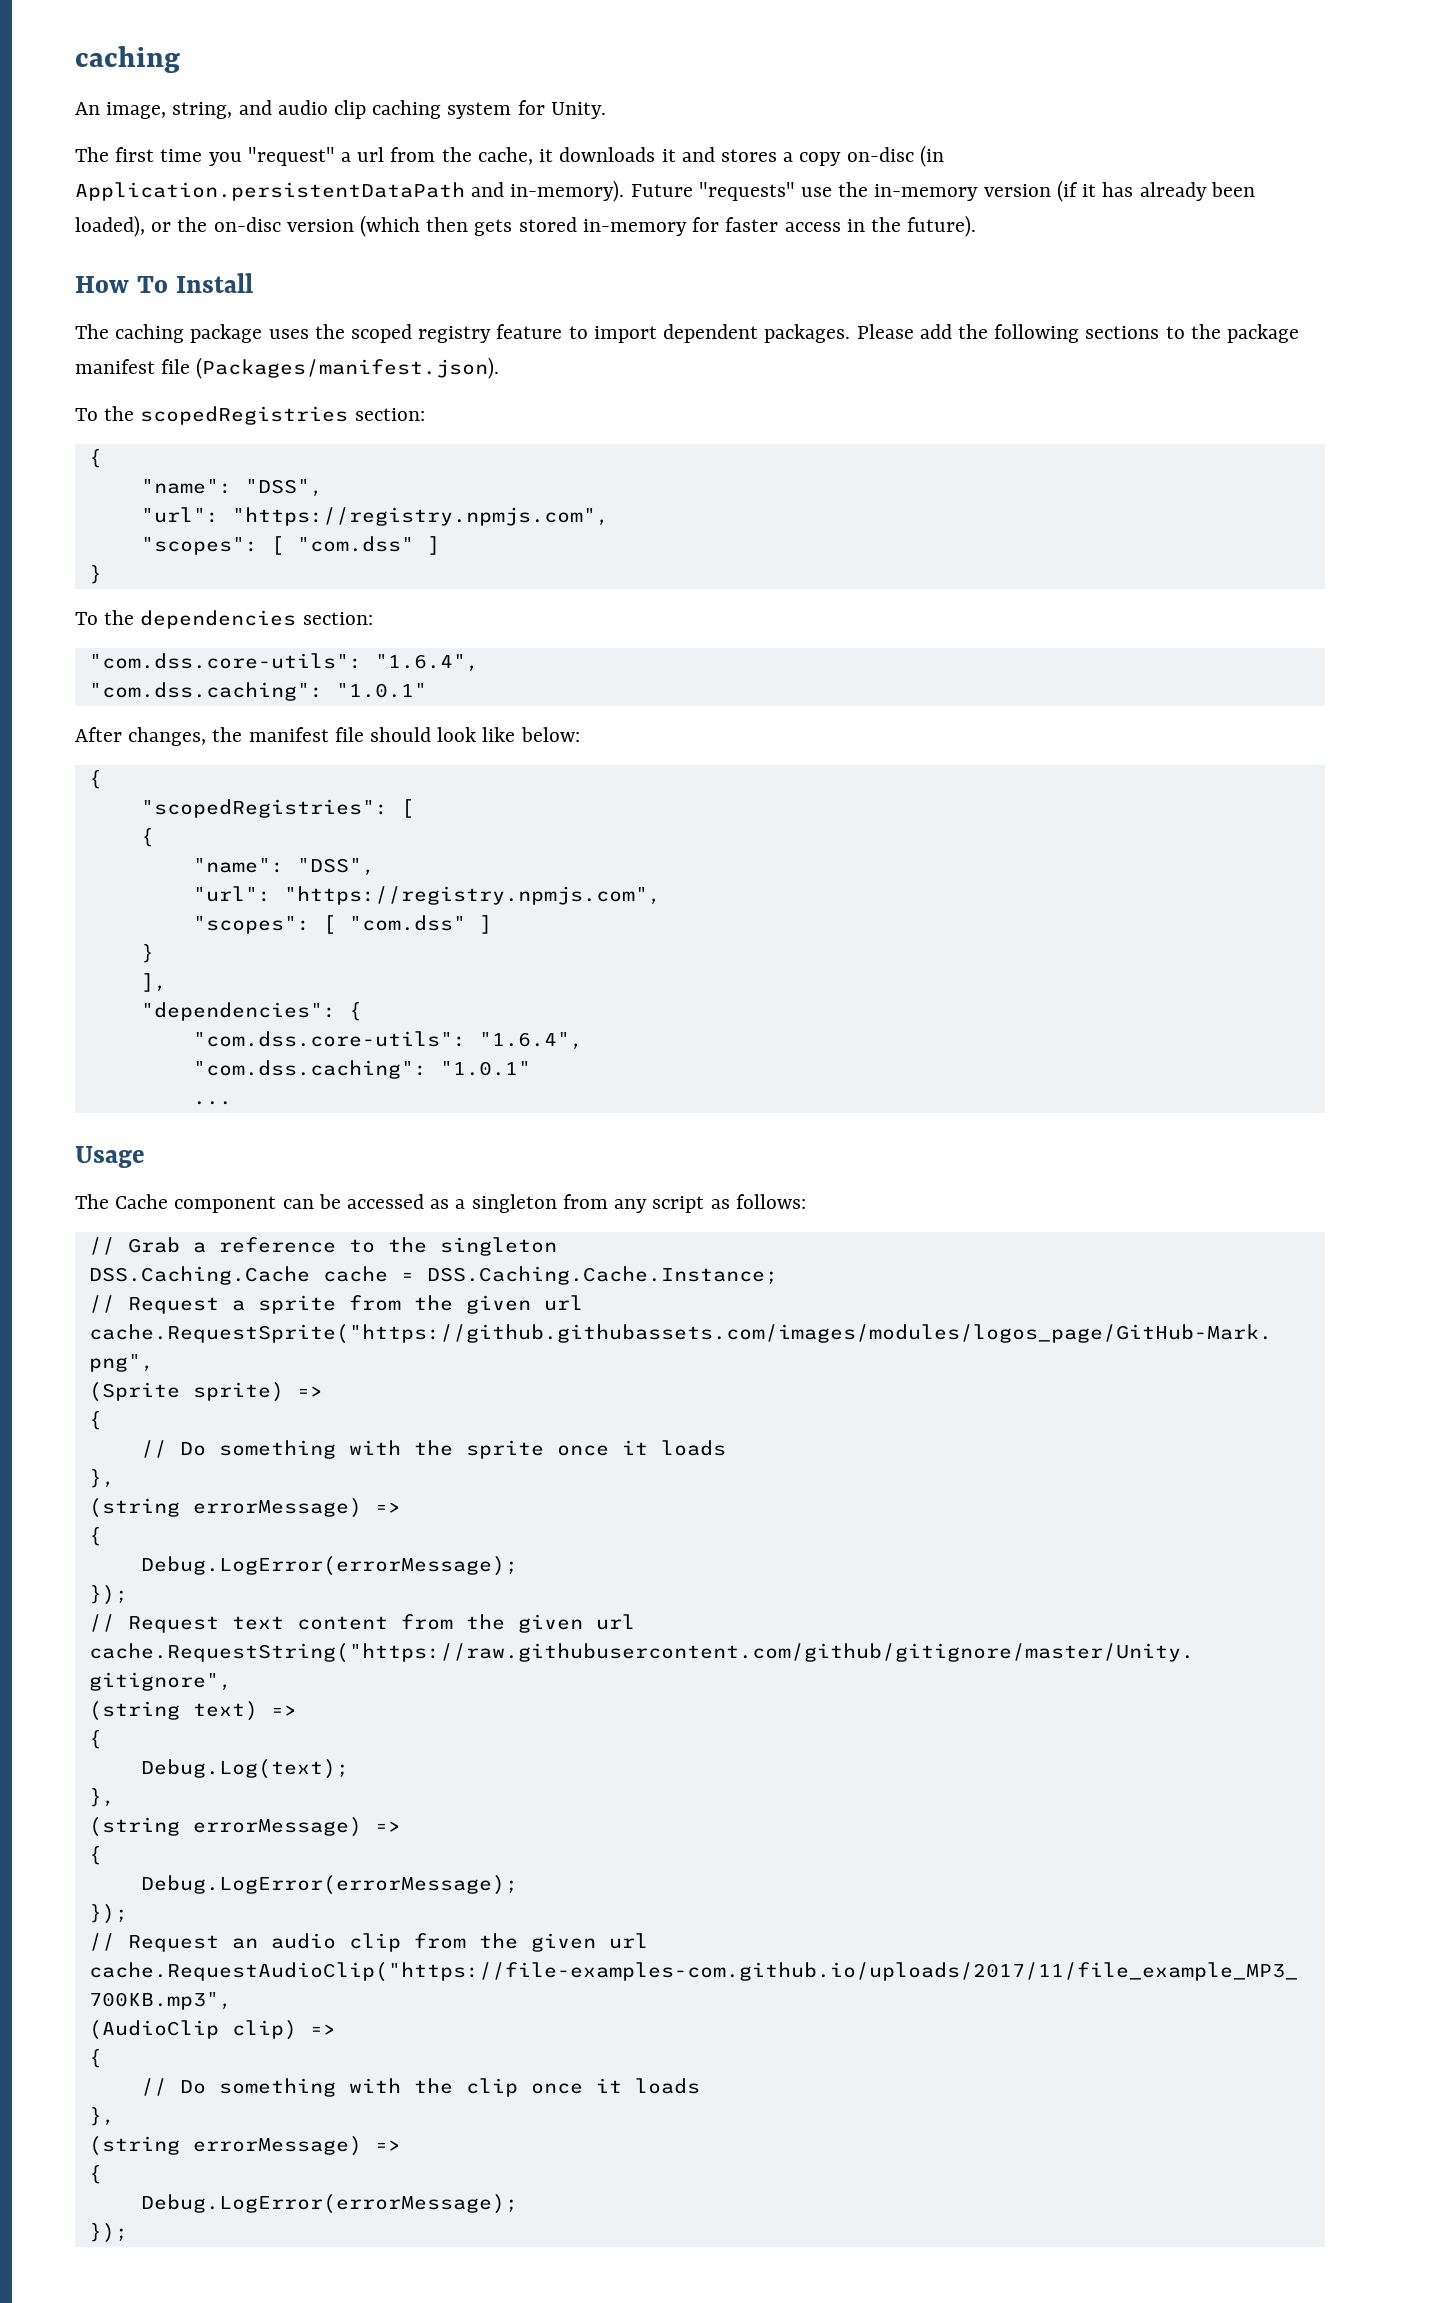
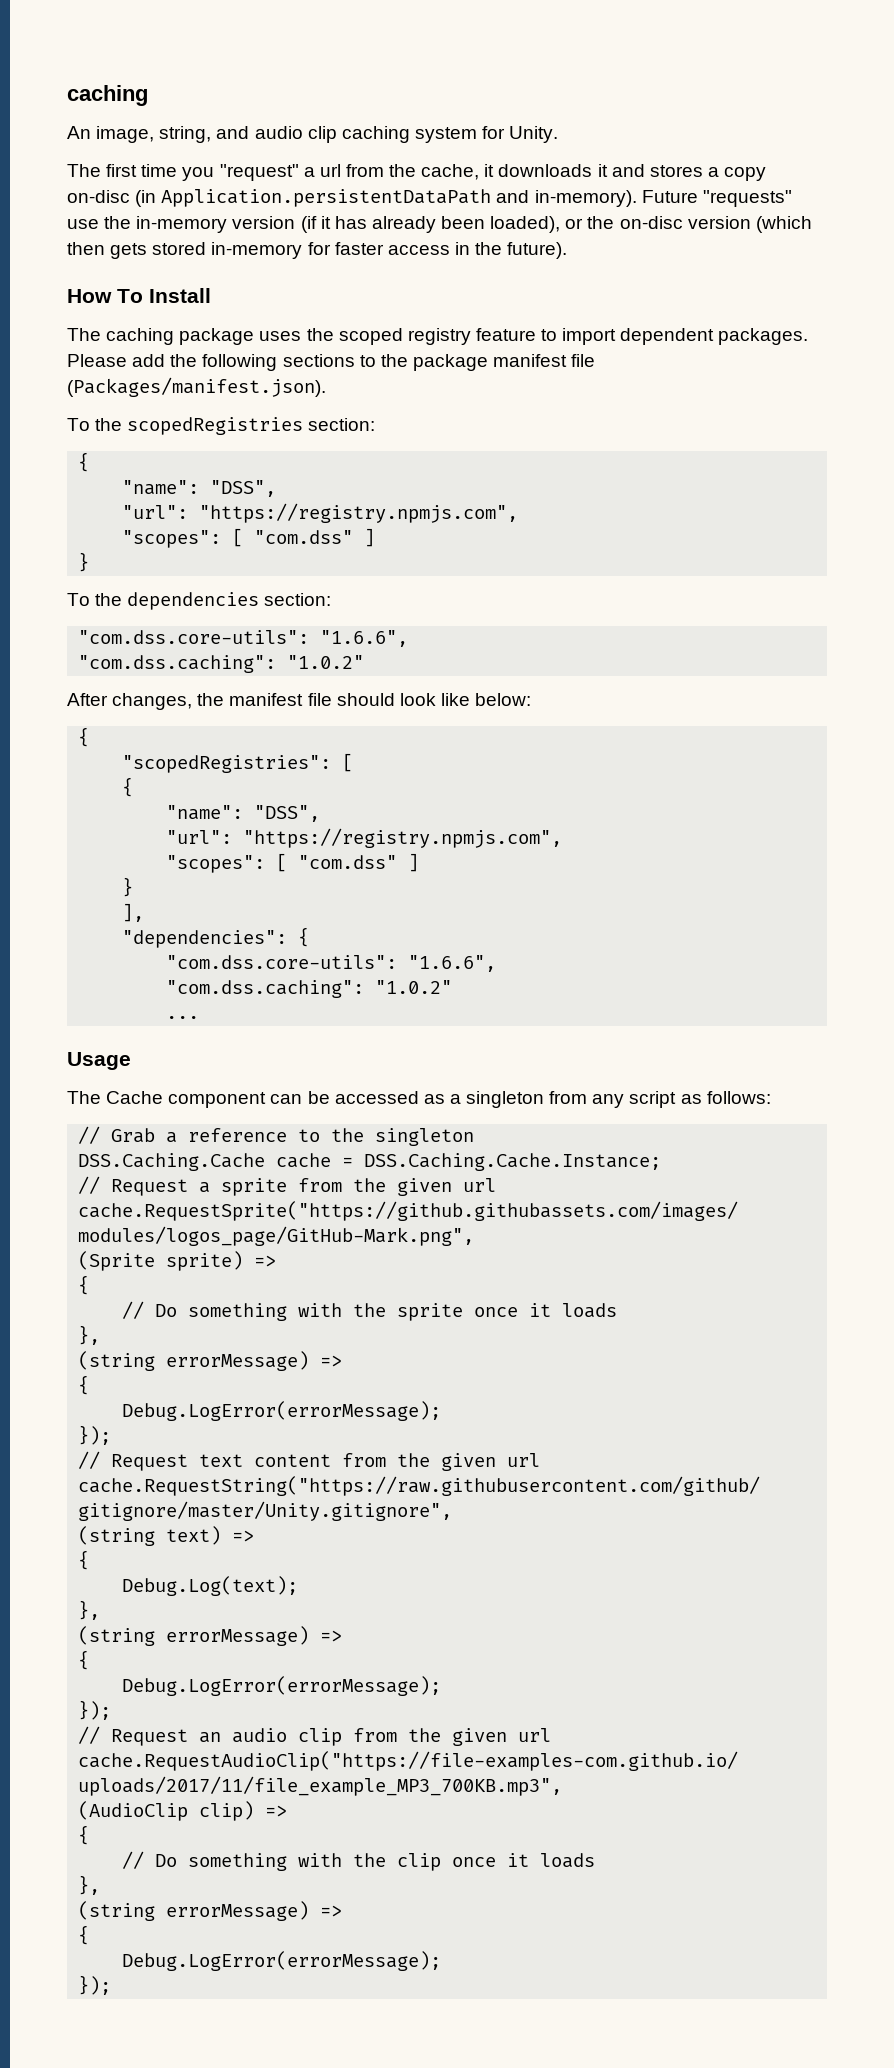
[374,654,479,672] [88,682,427,701] "1.6.4", // "com.dss.caching": "1.0.1" -> [320,630,409,647] [78,655,365,673] "1.6.6", // "com.dss.caching": "1.0.2"
[478,1032,583,1050] [192,1060,531,1079] "1.6.4", // "com.dss.caching": "1.0.1" -> [408,955,497,972] [166,980,453,998] "1.6.6", // "com.dss.caching": "1.0.2"

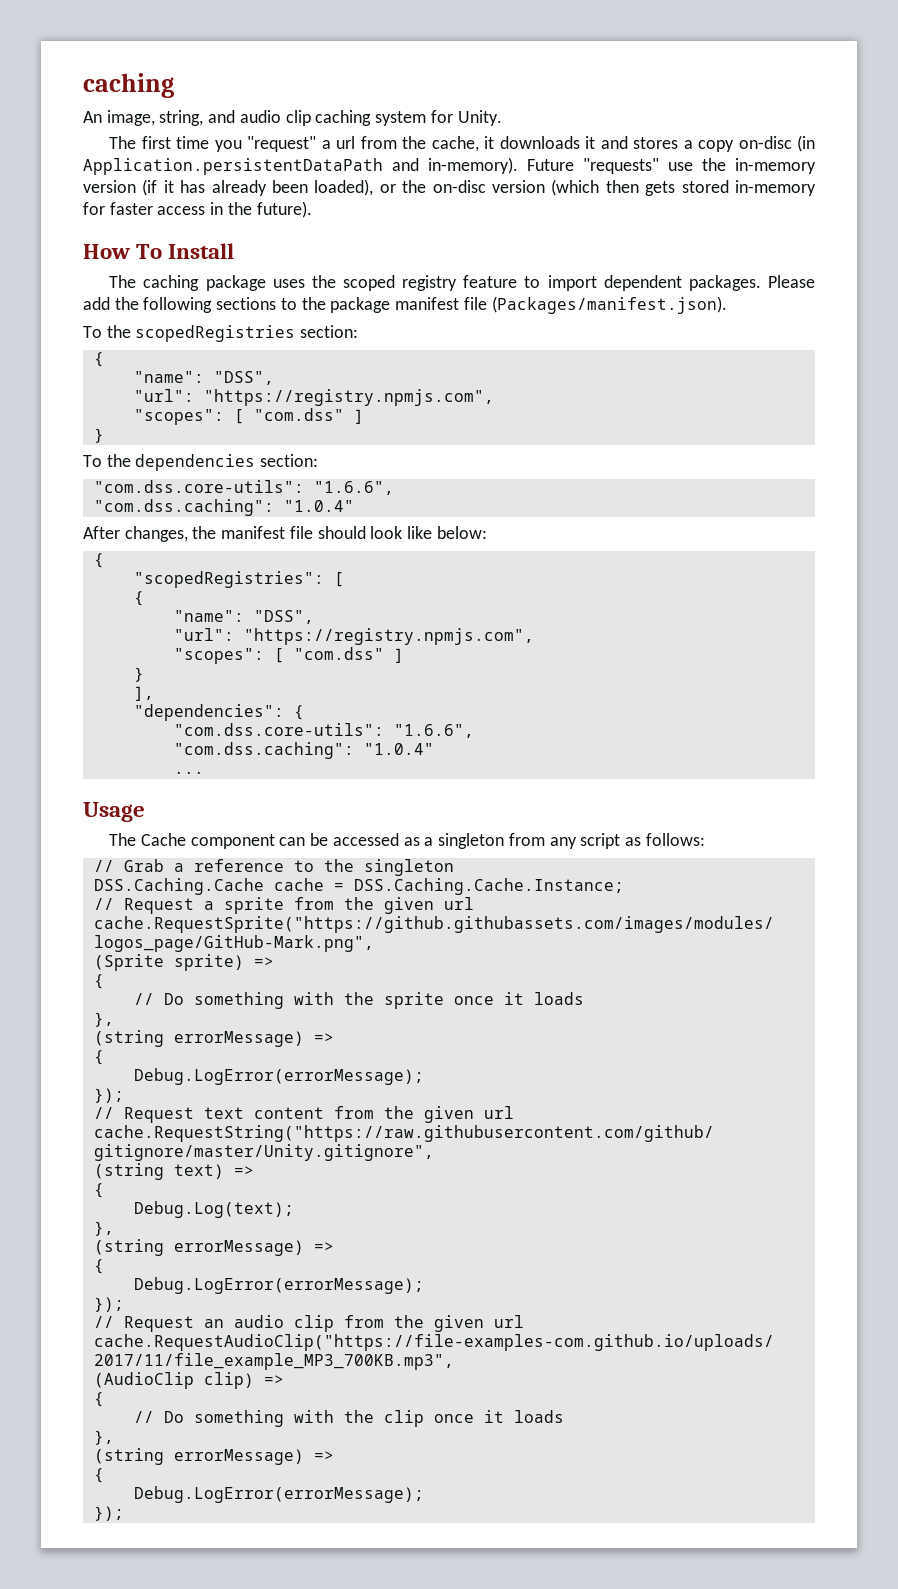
[287,655,365,669] "1.0.2" -> [283,500,354,512] "1.0.4"
[375,980,453,994] "1.0.2" -> [363,743,434,755] "1.0.4"

